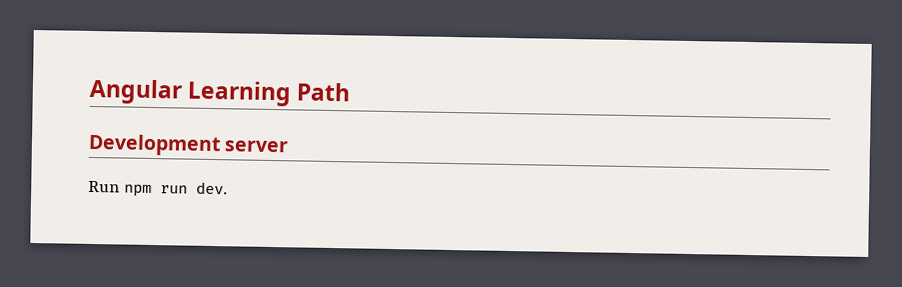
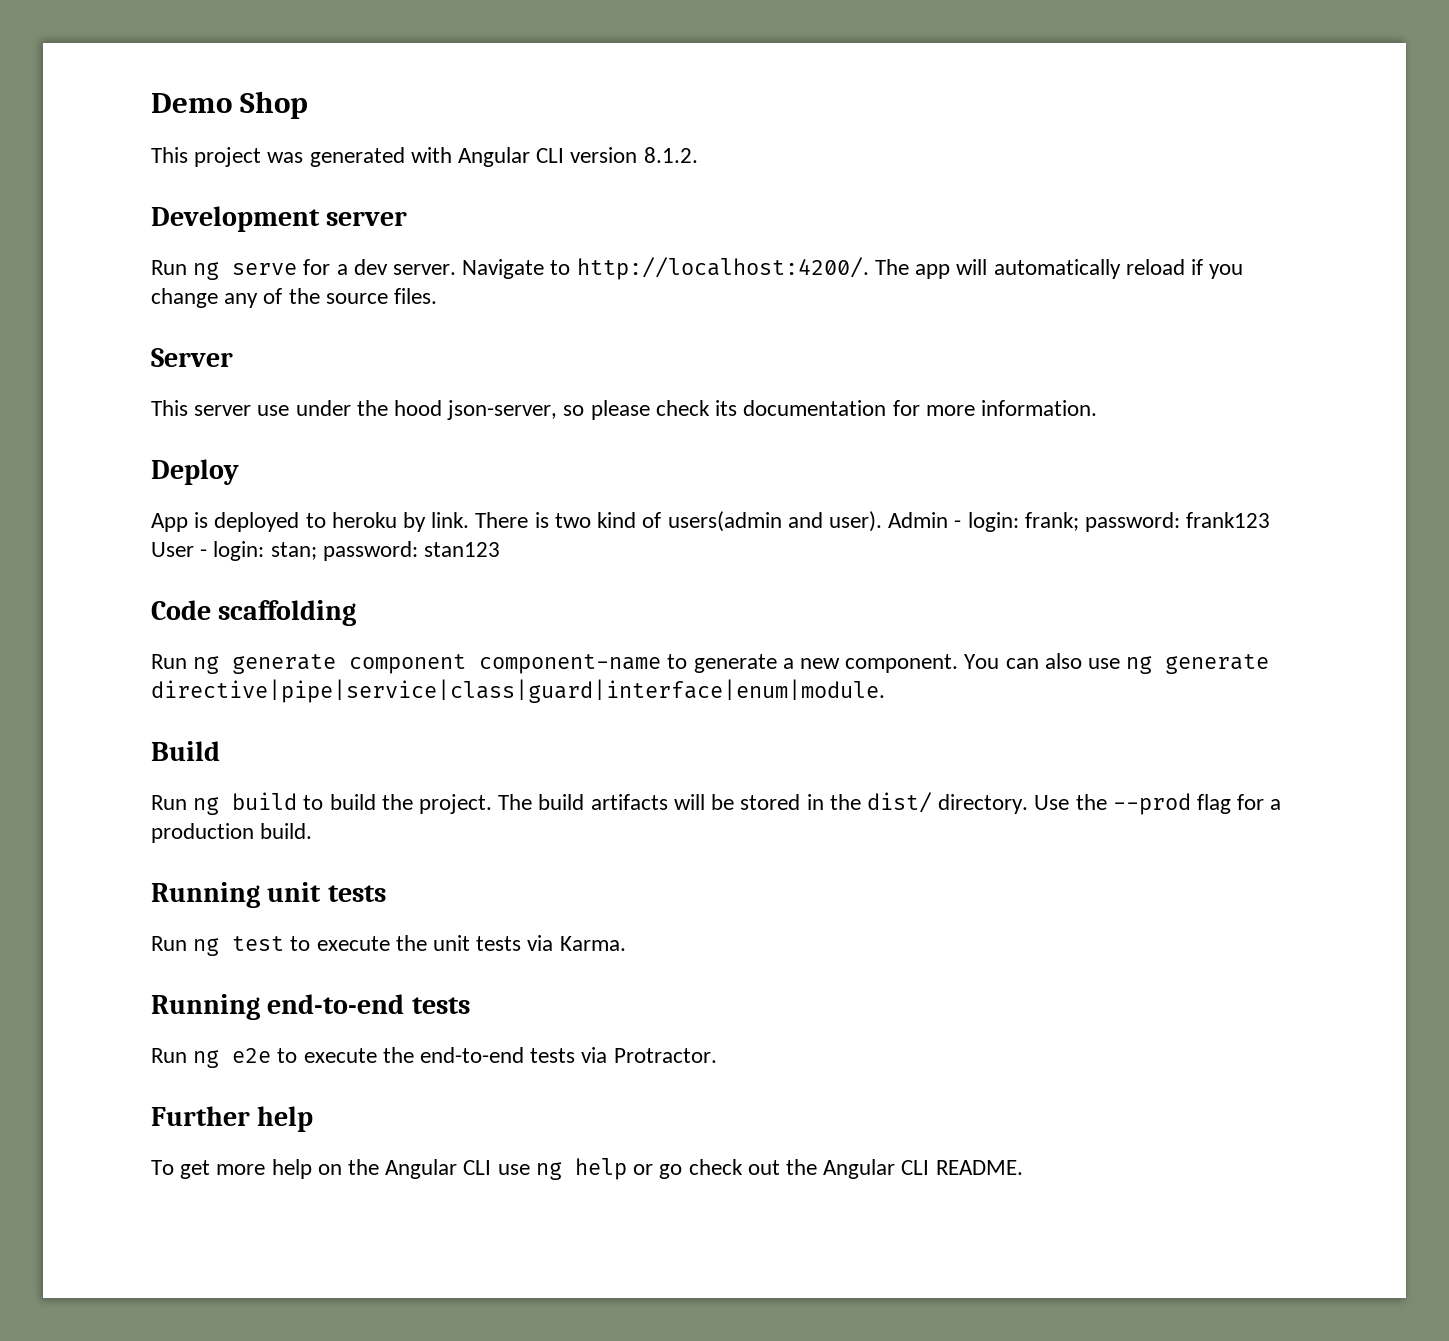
[89,78,351,107] [88,133,290,157] [88,180,228,197] Angular Learning Path // Development server // Run npm run dev. -> [151,91,309,119] [151,147,698,167] [151,206,408,232] [151,257,1244,280] [151,288,438,308] [151,348,233,367] [151,400,1097,420] [151,459,239,485] [151,511,1271,532] [151,541,501,561] [151,600,357,626] [151,653,1270,674] [151,679,885,703] [151,741,220,761] [151,792,1282,815] [151,823,313,843] [151,882,386,908] [151,935,626,956] [151,994,470,1020] [151,1047,717,1068] [151,1106,314,1132] [151,1158,1023,1180] Demo Shop // This project was generated with Angular CLI version 8.1.2. // Development server // Run ng serve for a dev server. Navigate to http://localhost:4200/. The app will automatically reload if you change any of the source files. // Server // This server use under the hood json-server, so please check its documentation for more information. // Deploy // App is deployed to heroku by link. There is two kind of users(admin and user). Admin - login: frank; password: frank123 User - login: stan; password: stan123 // Code scaffolding // Run ng generate component component-name to generate a new component. You can also use ng generate directive|pipe|service|class|guard|interface|enum|module. // Build // Run ng build to build the project. The build artifacts will be stored in the dist/ directory. Use the --prod flag for a production build. // Running unit tests // Run ng test to execute the unit tests via Karma. // Running end-to-end tests // Run ng e2e to execute the end-to-end tests via Protractor. // Further help // To get more help on the Angular CLI use ng help or go check out the Angular CLI README.

